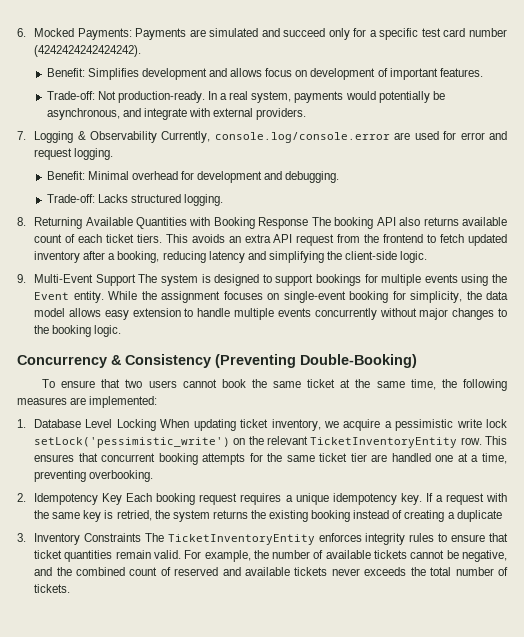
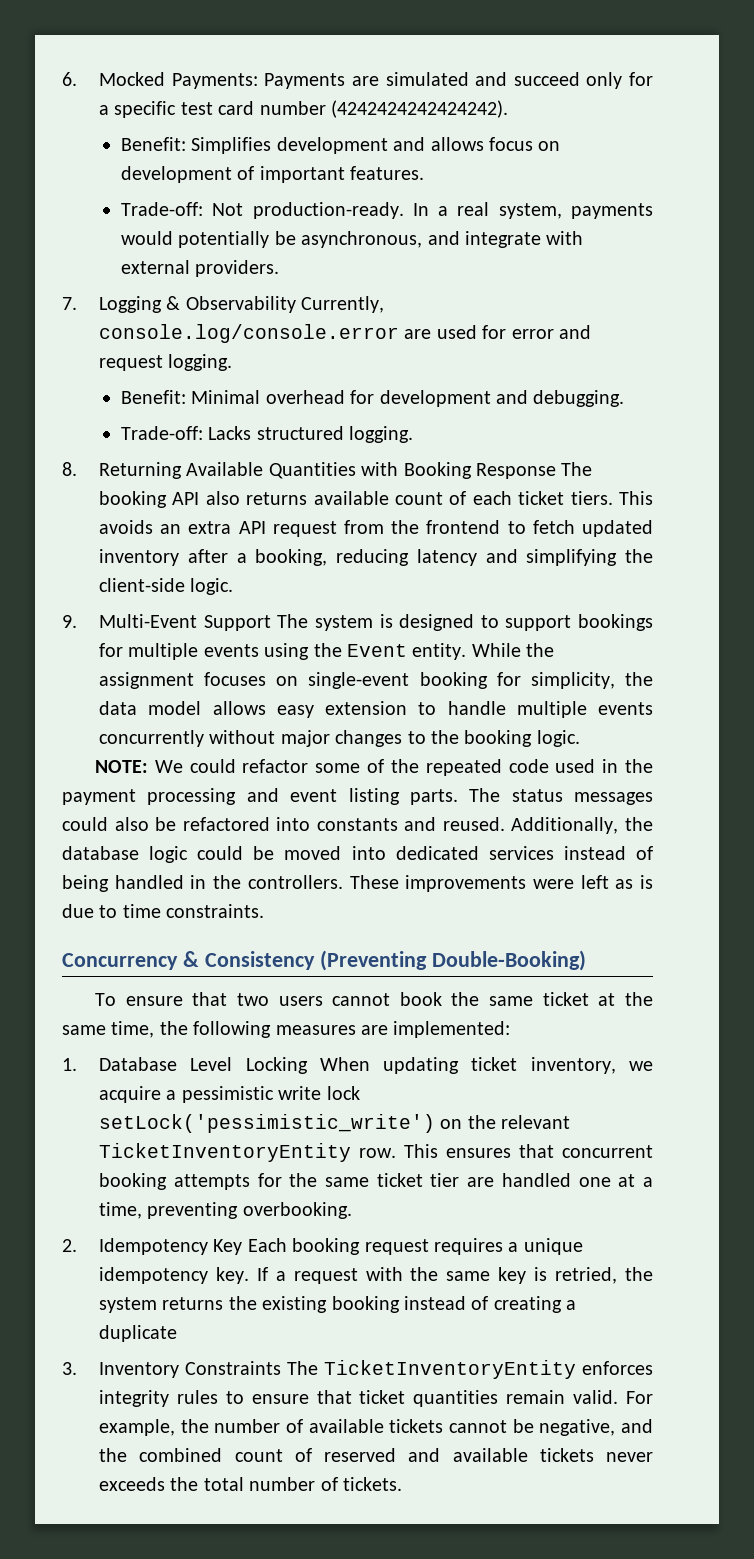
(122, 331) none -> [95,759,654,776] [62,788,653,805] [62,817,653,834] [62,846,653,863] [62,875,653,892] [62,904,265,918] // NOTE: We could refactor some of the repeated code used in the payment processing and event listing parts. The status messages could also be refactored into constants and reused. Additionally, the database logic could be moved into dedicated services instead of being handled in the controllers. These improvements were left as is due to time constraints.

